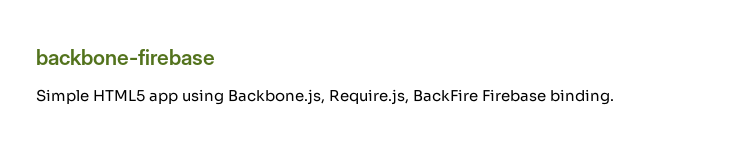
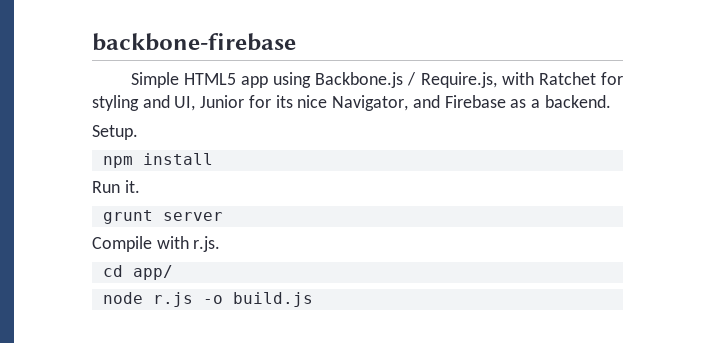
[228,89,615,105] Backbone.js, Require.js, BackFire Firebase binding. -> [315,72,623,88] [92,95,611,111] [92,125,138,140] [102,153,213,168] [92,180,140,193] [102,210,223,224] [92,236,221,252] [102,265,173,280] [102,292,313,307] Backbone.js / Require.js, with Ratchet for styling and UI, Junior for its nice Navigator, and Firebase as a backend. // Setup. // npm install // Run it. // grunt server // Compile with r.js. // cd app/ // node r.js -o build.js

